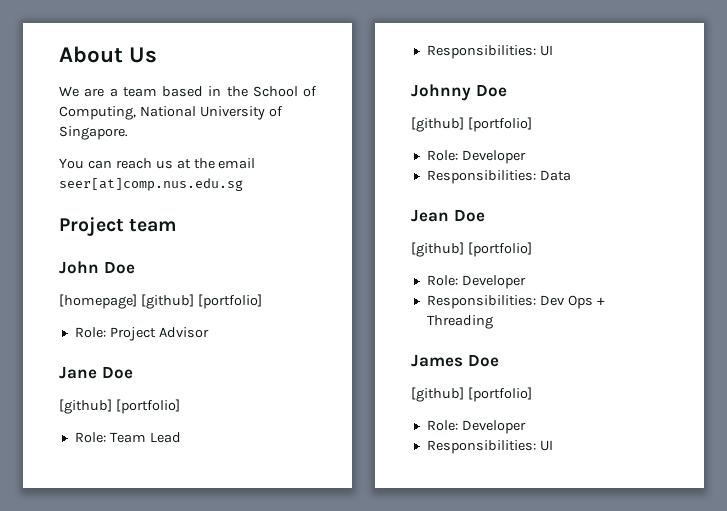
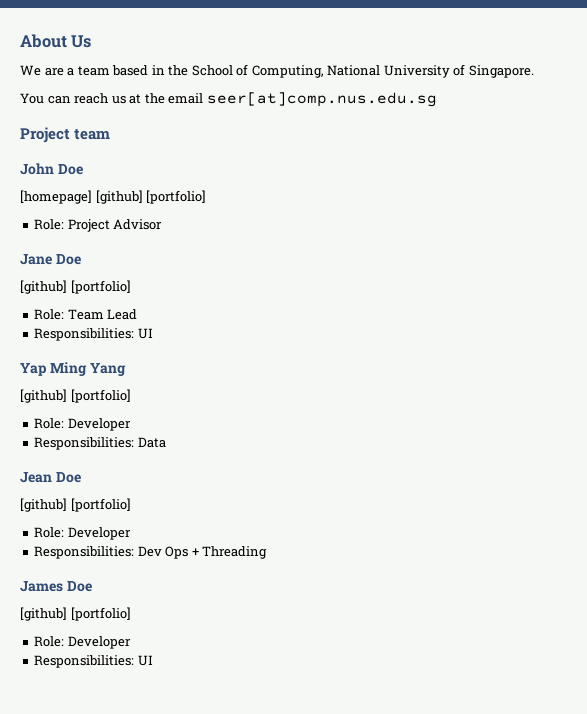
[411,84,507,101] Johnny Doe -> [20,362,126,376] Yap Ming Yang

